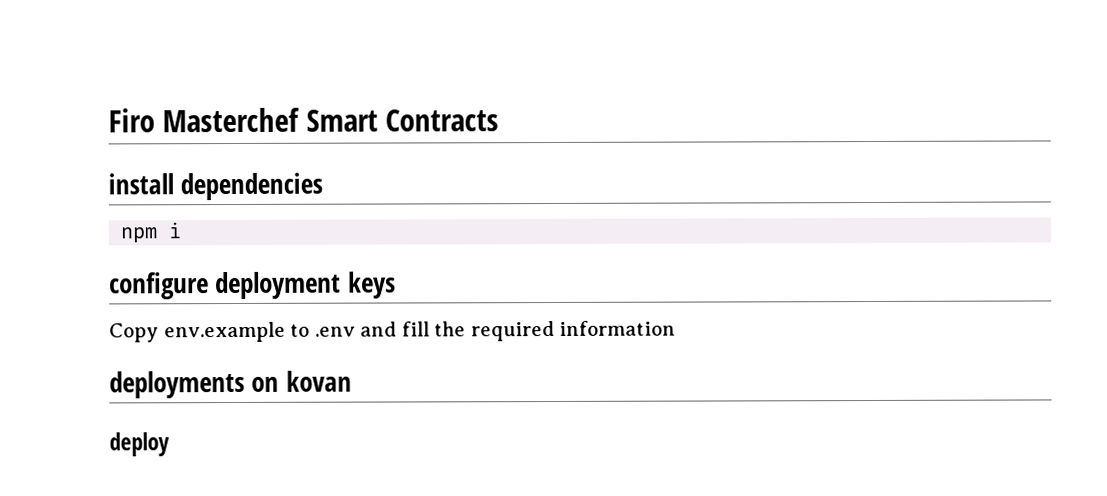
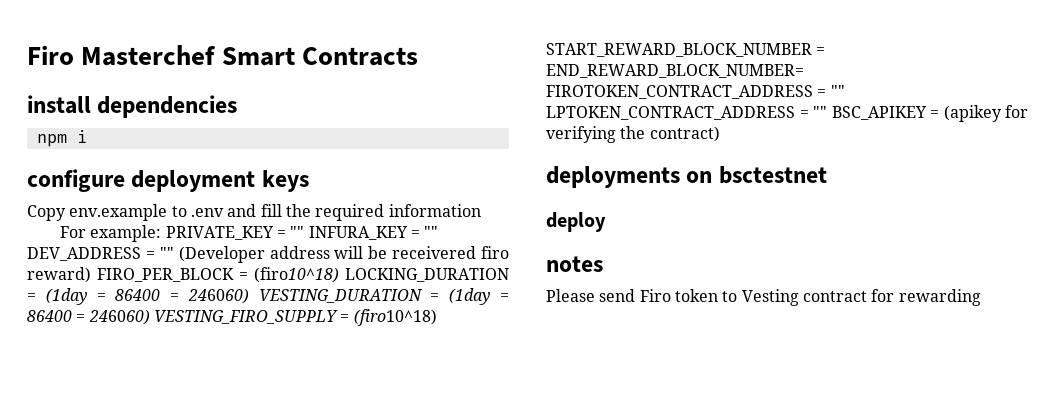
(677, 328) none -> [59,225,439,242] [27,246,509,263] [27,267,509,283] [27,288,509,305] [27,309,437,326] [546,43,826,57] [546,64,804,78] [546,85,845,99] [546,105,1028,122] [546,126,720,143] // For example: PRIVATE_KEY = "" INFURA_KEY = "" DEV_ADDRESS = "" (Developer address will be receivered firo reward) FIRO_PER_BLOCK = (firo10^18) LOCKING_DURATION = (1day = 86400 = 246060) VESTING_DURATION = (1day = 86400 = 246060) VESTING_FIRO_SUPPLY = (firo10^18) START_REWARD_BLOCK_NUMBER = END_REWARD_BLOCK_NUMBER= FIROTOKEN_CONTRACT_ADDRESS = "" LPTOKEN_CONTRACT_ADDRESS = "" BSC_APIKEY = (apikey for verifying the contract)
[285,370,352,392] kovan -> [718,166,827,184] bsctestnet
(170, 444) none -> [546,256,603,272] [546,289,981,306] // notes // Please send Firo token to Vesting contract for rewarding

